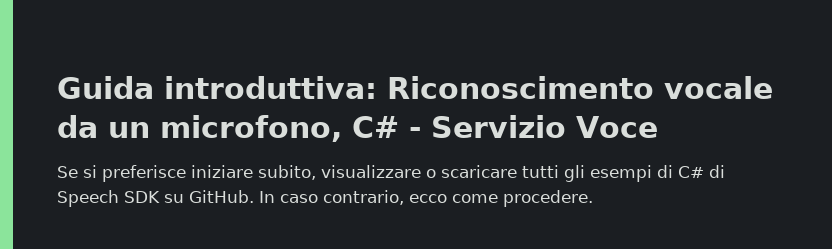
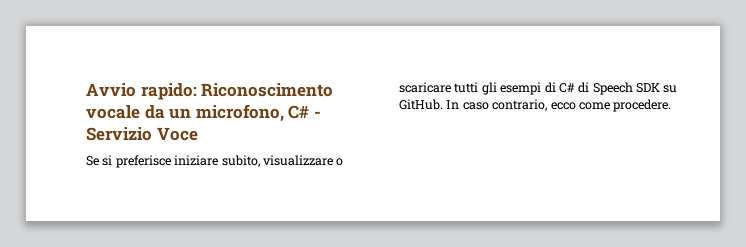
[57,76,377,99] Guida introduttiva: -> [86,83,197,100] Avvio rapido:

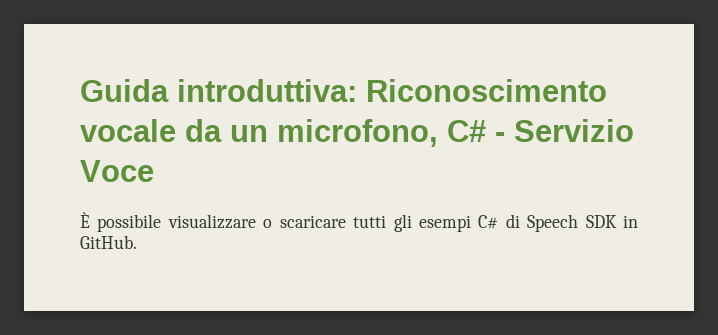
[86,83,197,100] Avvio rapido: -> [80,79,357,102] Guida introduttiva:
[86,155,260,168] Se si preferisce iniziare subito, -> [80,212,162,232] È possibile
[544,82,556,93] di -> (471, 223) none
[663,85,678,93] [399,99,672,112] su GitHub. In caso contrario, ecco come procedere. -> [623,215,639,228] [80,235,137,249] in GitHub.

